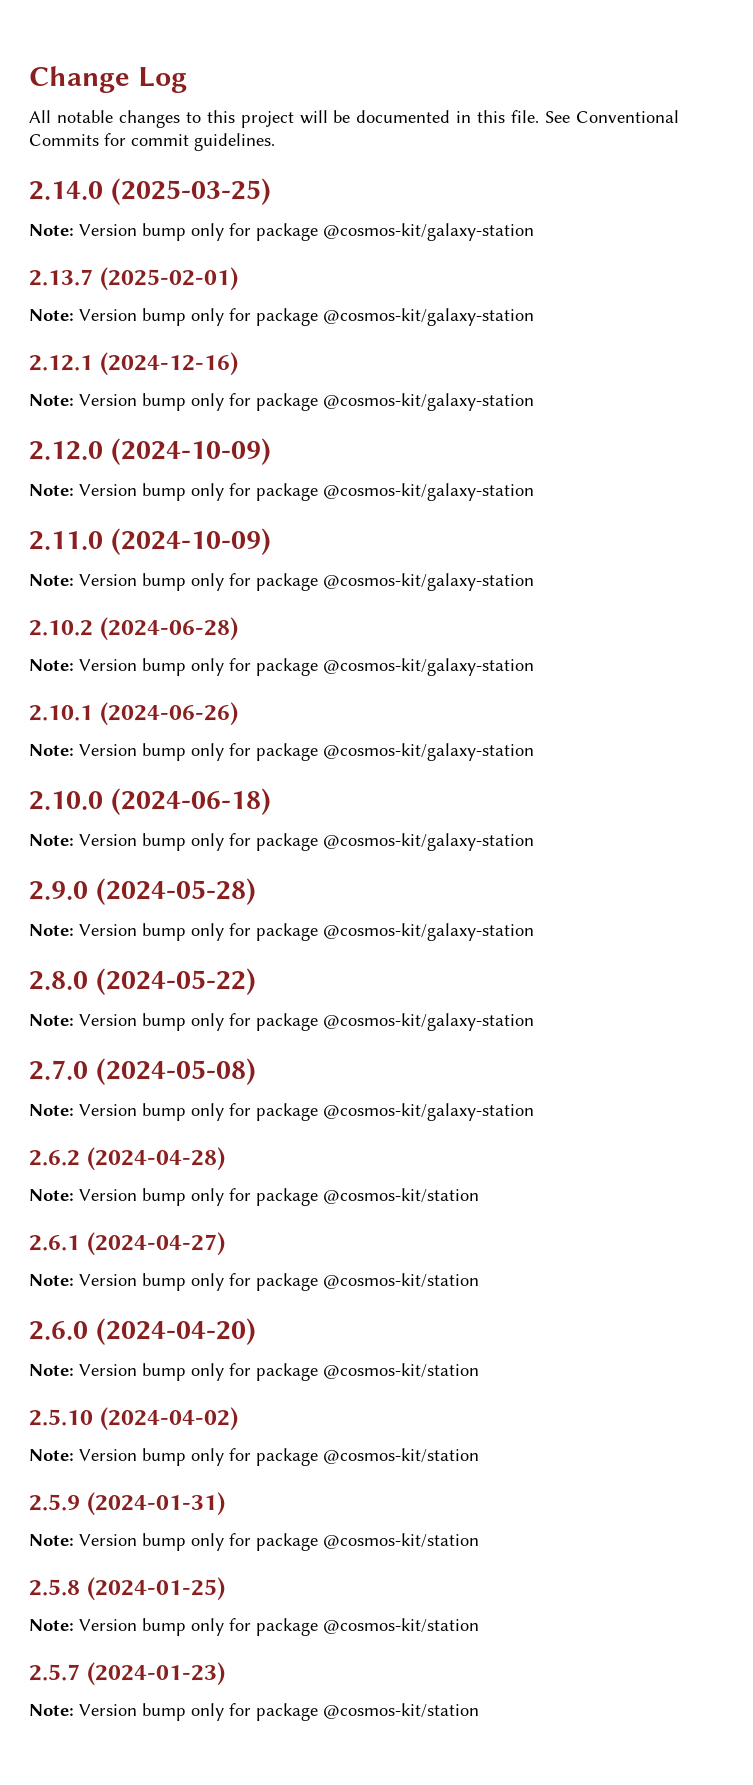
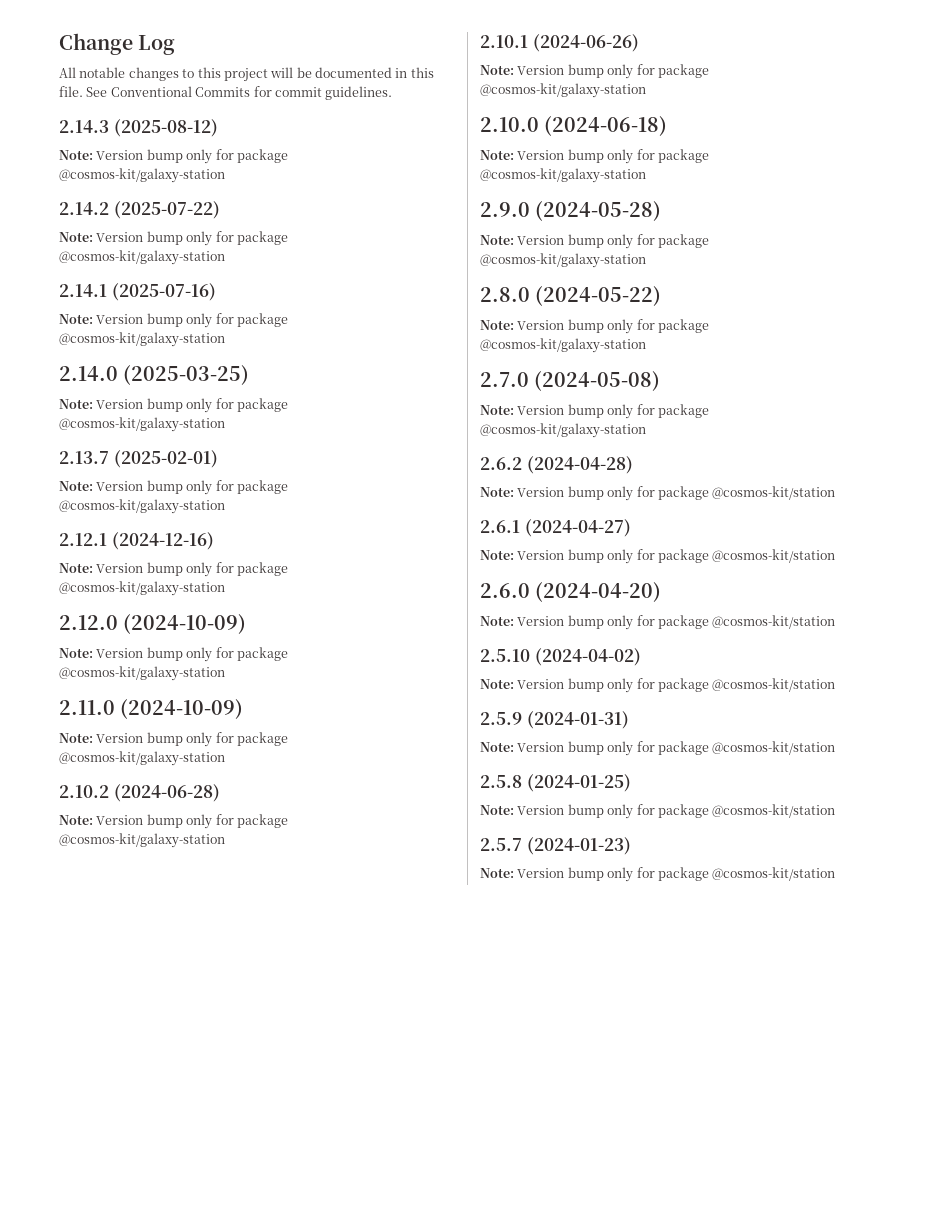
(275, 142) none -> [59,119,218,137] [59,149,288,164] [59,168,225,183] [59,201,220,219] [59,231,288,246] [59,250,225,265] [59,283,216,301] [59,313,288,328] [59,332,225,347] // 2.14.3 (2025-08-12) // Note: Version bump only for package @cosmos-kit/galaxy-station // 2.14.2 (2025-07-22) // Note: Version bump only for package @cosmos-kit/galaxy-station // 2.14.1 (2025-07-16) // Note: Version bump only for package @cosmos-kit/galaxy-station

